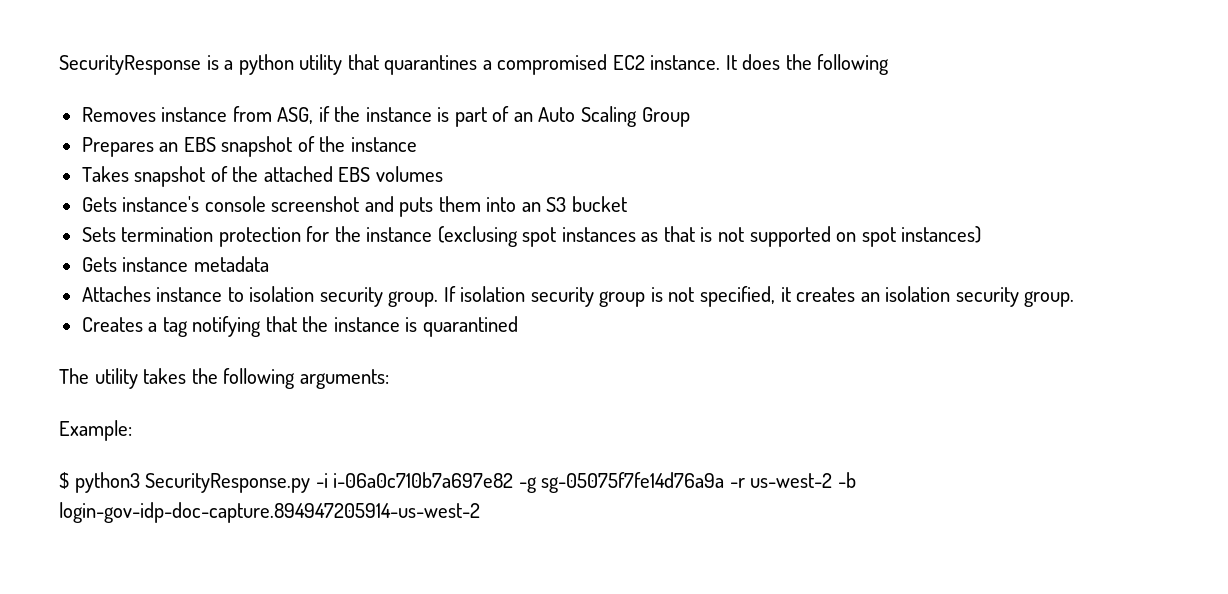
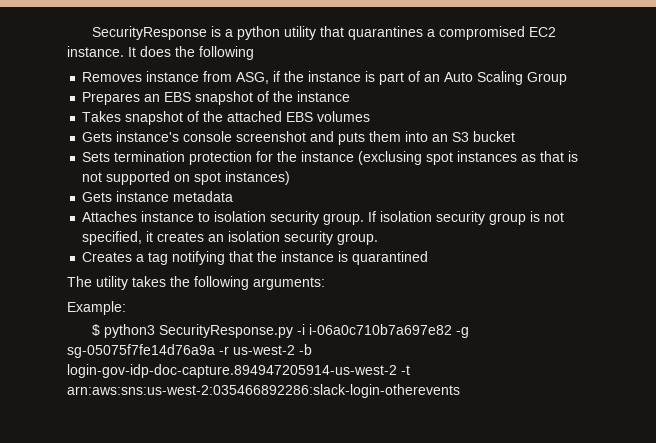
(480, 512) none -> [401,365,410,375] [67,384,460,398] -t arn:aws:sns:us-west-2:035466892286:slack-login-otherevents

